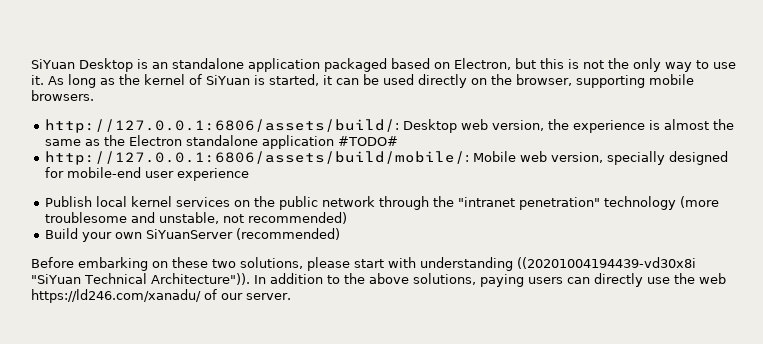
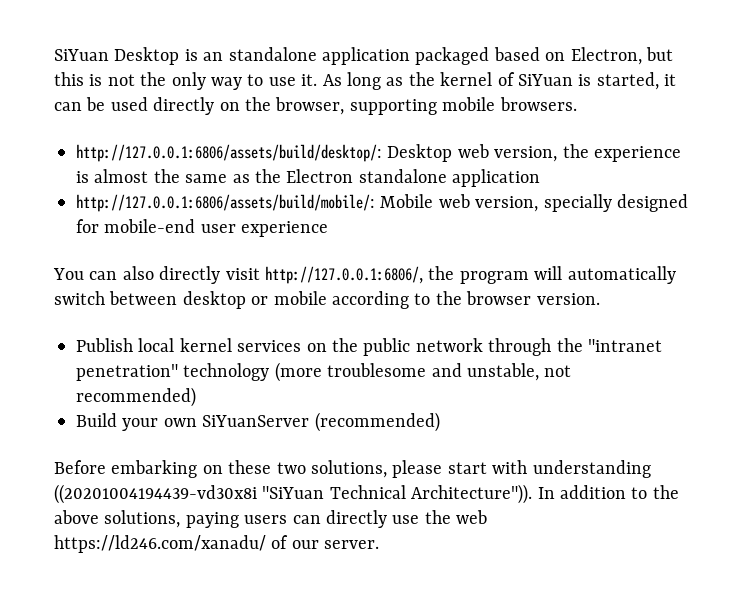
[45,119,400,133] http://127.0.0.1:6806/assets/build/: -> [76,144,382,162] http://127.0.0.1:6806/assets/build/desktop/:
[338,136,399,146] #TODO# -> (541, 178) none
(250, 174) none -> [53,266,676,284] [54,291,600,309] // You can also directly visit http://127.0.0.1:6806/, the program will automatically switch between desktop or mobile according to the browser version.

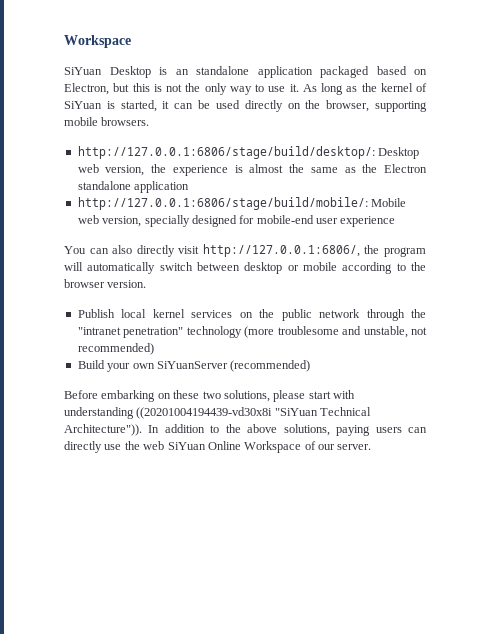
(54, 55) none -> [64,35,131,48] Workspace //
[76,144,382,162] http://127.0.0.1:6806/assets/build/desktop/: -> [77,146,375,159] http://127.0.0.1:6806/stage/build/desktop/:
[76,194,375,212] http://127.0.0.1:6806/assets/build/mobile/: -> [77,197,368,210] http://127.0.0.1:6806/stage/build/mobile/:
[54,535,266,553] https://ld246.com/xanadu/ -> [167,441,302,453] SiYuan Online Workspace

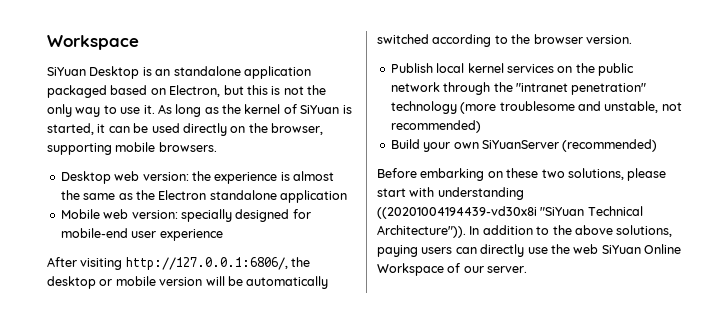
[77,146,375,159] http://127.0.0.1:6806/stage/build/desktop/: -> (217, 147) none
[105,165,145,176] version, -> [142,172,189,181] version:
[77,197,368,210] http://127.0.0.1:6806/stage/build/mobile/: -> (347, 196) none
[102,216,142,227] version, -> [131,210,178,219] version:
[64,244,426,257] [64,262,337,274] You can also directly visit http://127.0.0.1:6806/, the program will automatically switch between desktop or mobile -> [47,257,311,270] [47,276,329,289] [377,34,429,44] After visiting http://127.0.0.1:6806/, the desktop or mobile version will be automatically switched

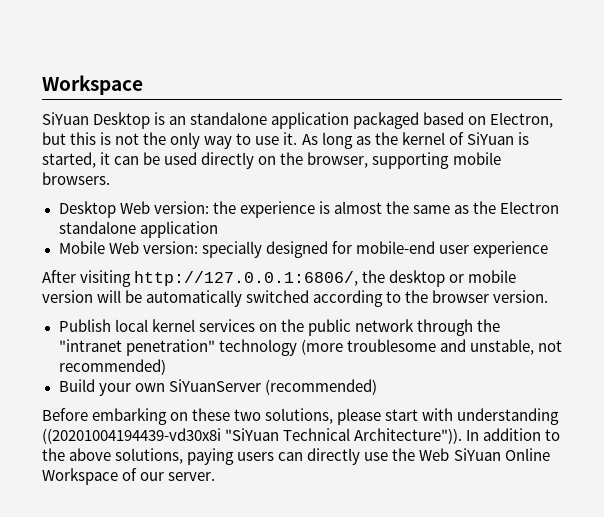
[114,171,140,181] web -> [119,201,150,214] Web
[103,209,129,219] web -> [108,241,139,254] Web
[573,244,599,254] web -> [419,448,450,461] Web

